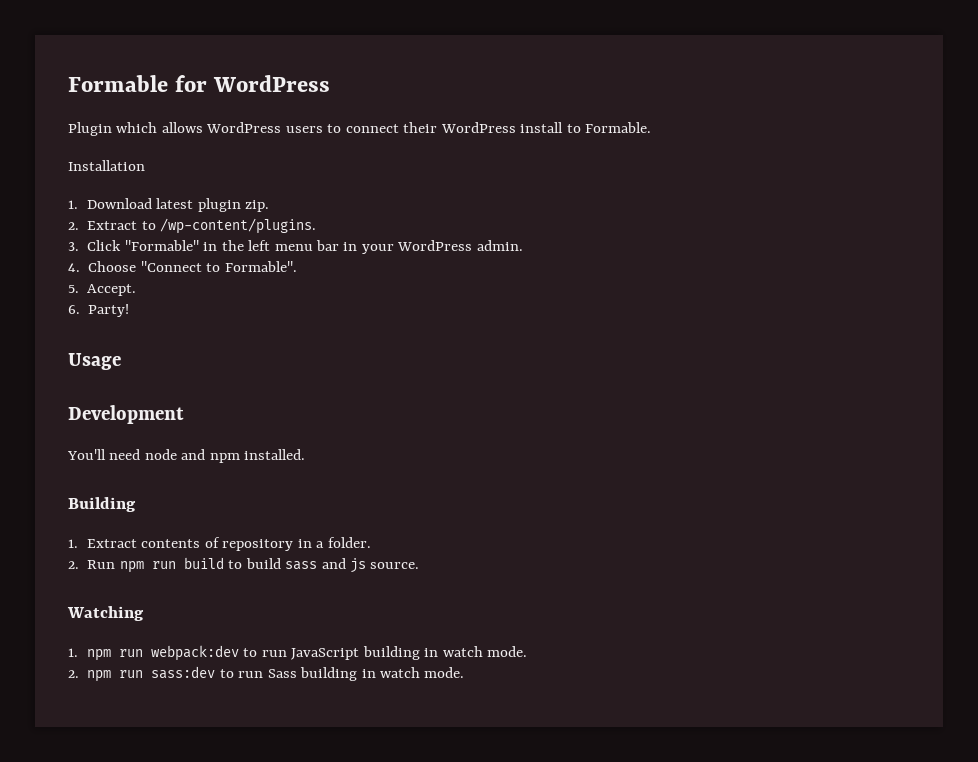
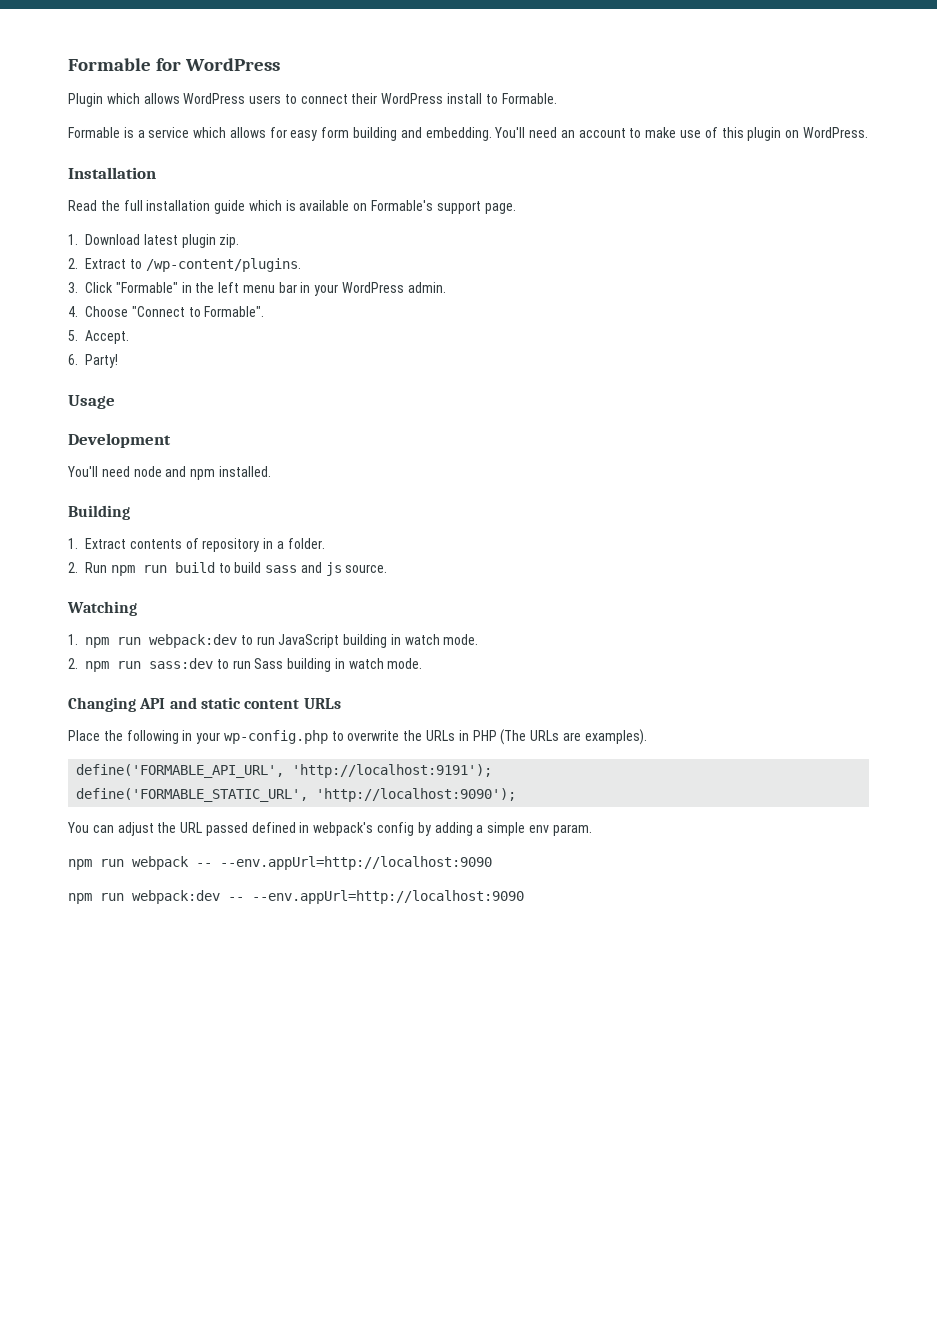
[68,160,145,171] Installation -> [68,127,868,141] [68,167,156,179] [68,200,516,214] Formable is a service which allows for easy form building and embedding. You'll need an account to make use of this plugin on WordPress. // Installation // Read the full installation guide which is available on Formable's support page.
(465, 672) none -> [68,697,341,712] [68,729,647,745] [76,764,493,778] [76,788,517,802] [67,822,592,836] [68,856,492,870] [68,890,524,904] // Changing API and static content URLs // Place the following in your wp-config.php to overwrite the URLs in PHP (The URLs are examples). // define('FORMABLE_API_URL', 'http://localhost:9191'); // define('FORMABLE_STATIC_URL', 'http://localhost:9090'); // You can adjust the URL passed defined in webpack's config by adding a simple env param. // npm run webpack -- --env.appUrl=http://localhost:9090 // npm run webpack:dev -- --env.appUrl=http://localhost:9090

